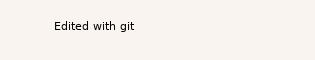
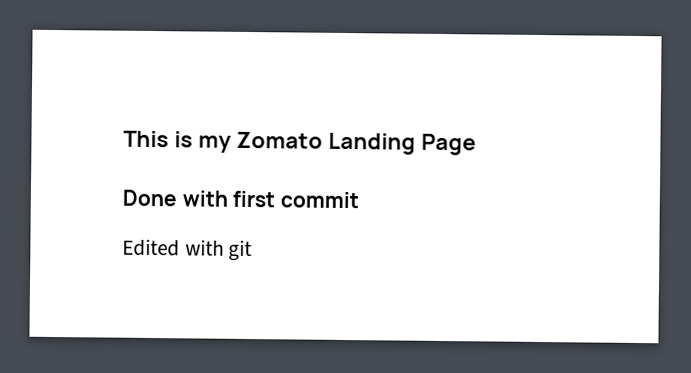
(54, 25) none -> [123,130,476,156] [122,189,360,209] This is my Zomato Landing Page // Done with first commit //

